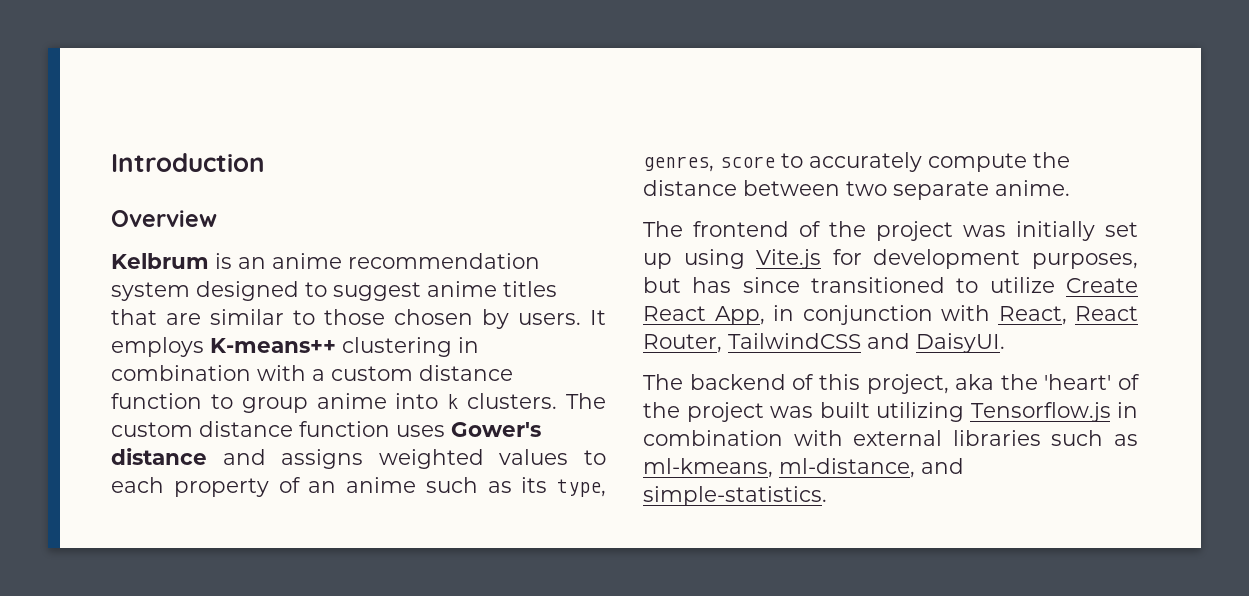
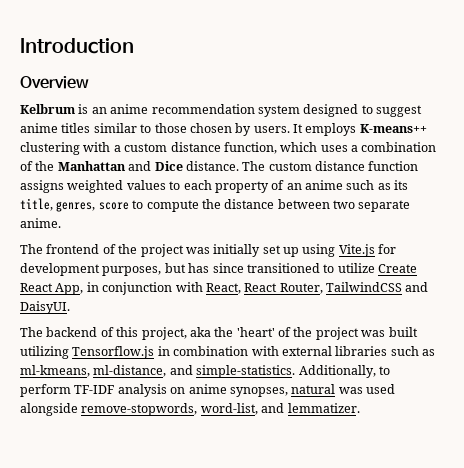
[111,309,201,325] that are -> (91, 128) none
[458,337,479,353] [111,365,251,381] in combination -> (80, 148) none
[111,393,606,413] [111,421,541,437] [111,448,266,465] function to group anime into k clusters. The custom distance function uses Gower's distance and -> [223,142,437,154] [20,161,419,171] function, which uses a combination of the Manhattan and Dice distance. The custom distance function
[557,479,606,497] type, -> [20,198,53,211] title,
[809,152,922,172] accurately -> (144, 204) none
(827, 496) none -> [298,365,390,378] [20,384,395,397] [20,403,360,416] Additionally, to perform TF-IDF analysis on anime synopses, natural was used alongside remove-stopwords, word-list, and lemmatizer.

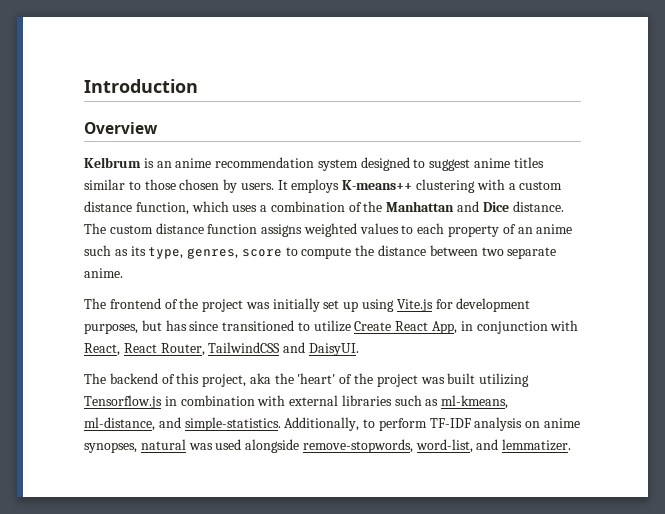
[20,198,53,211] title, -> [148,247,184,259] type,

